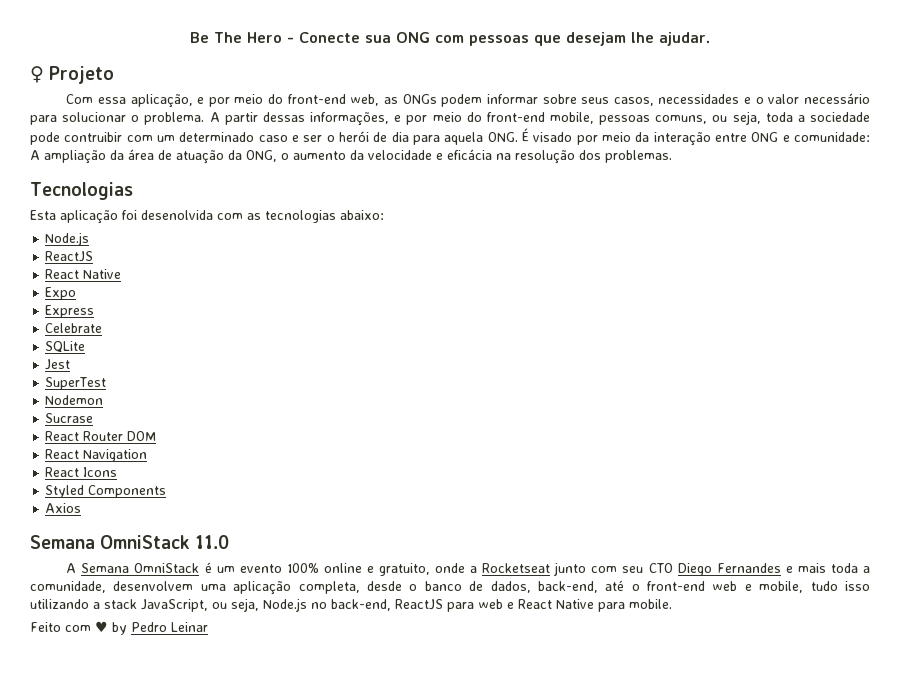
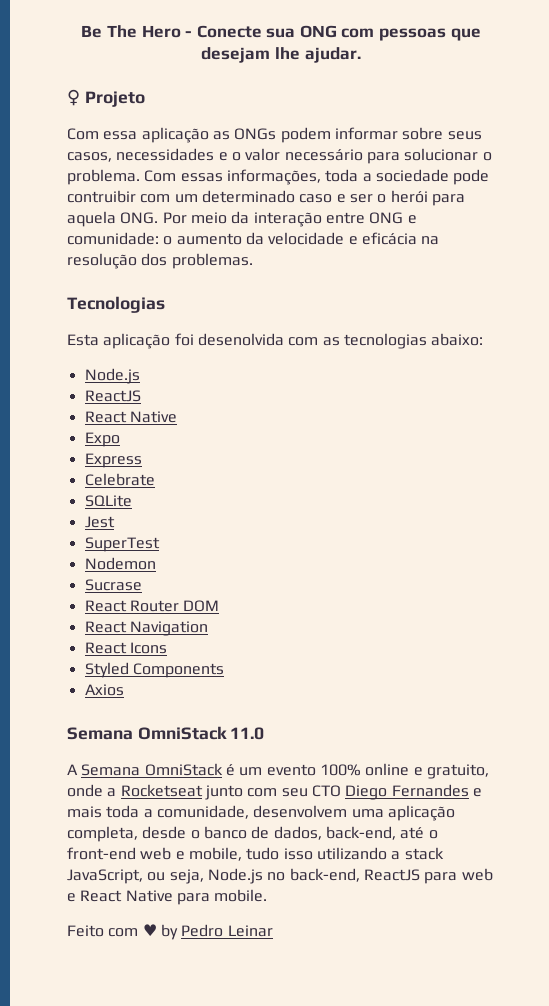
[130,94,380,108] aplicação, e por meio do front-end web, -> [141,127,209,143] aplicação
[209,111,761,126] A partir dessas informações, e por meio do front-end mobile, pessoas comuns, ou seja, -> [144,169,321,185] Com essas informações,
[373,132,409,142] de dia -> (428, 196) none
[521,128,598,145] É visado por -> [162,212,187,224] Por
[30,149,277,164] A ampliação da área de atuação da ONG, -> (159, 238) none

